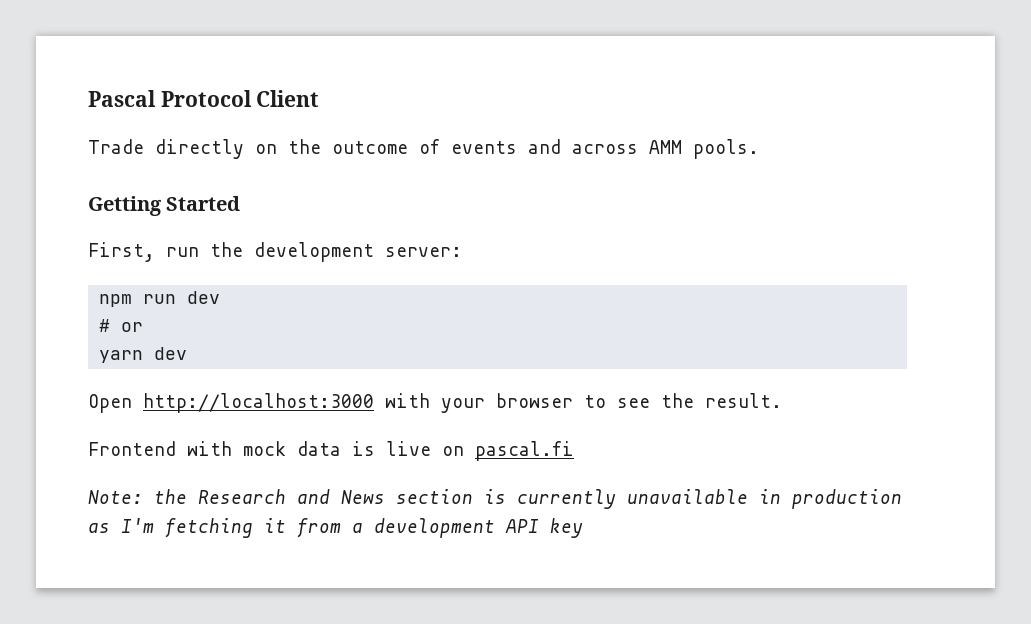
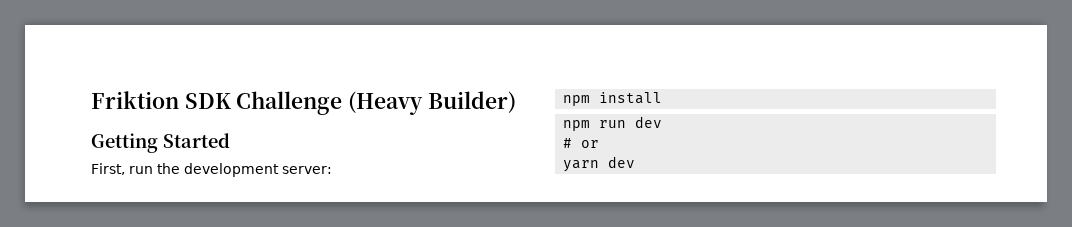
[88,90,320,107] [88,139,759,159] Pascal Protocol Client // Trade directly on the outcome of events and across AMM pools. -> [91,91,516,115] Friktion SDK Challenge (Heavy Builder)
(462, 252) none -> [563,92,663,106] // npm install
[88,393,782,413] [88,441,574,461] [88,489,902,509] [88,518,583,538] // Open http://localhost:3000 with your browser to see the result. // Frontend with mock data is live on pascal.fi // Note: the Research and News section is currently unavailable in production as I'm fetching it from a development API key -> (636, 162) none

